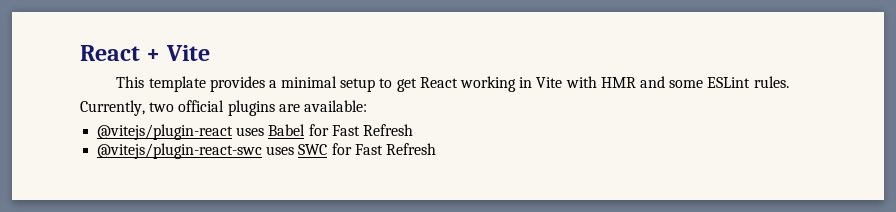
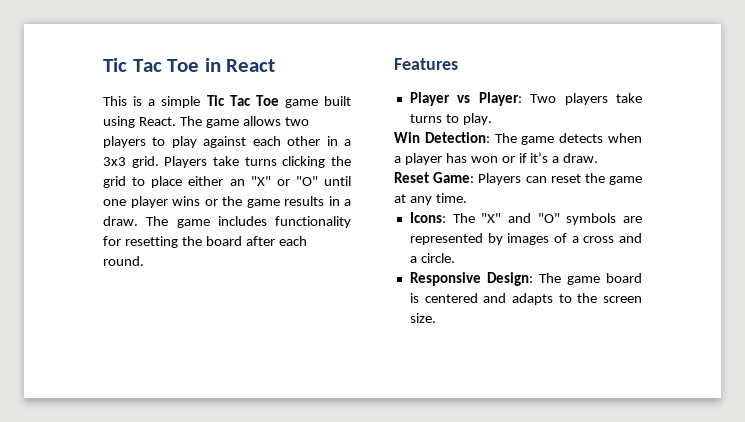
[80,45,210,61] React + Vite -> [103,58,276,72] Tic Tac Toe in React
[148,76,789,92] [80,100,367,116] [97,124,413,140] [97,143,436,159] template provides a minimal setup to get React working in Vite with HMR and some ESLint rules. // Currently, two official plugins are available: // @vitejs/plugin-react uses Babel for Fast Refresh // @vitejs/plugin-react-swc uses SWC for Fast Refresh -> [133,95,351,108] [103,116,309,128] [103,136,351,148] [103,156,351,168] [103,176,351,188] [103,196,351,208] [103,216,351,228] [103,236,307,248] [103,256,144,266] [394,58,458,70] [409,92,642,106] [409,113,492,125] [394,132,642,145] [394,152,599,165] [394,172,642,185] [394,193,467,205] [409,212,642,225] [409,233,642,245] [409,253,455,263] [409,272,642,286] [409,293,642,305] [409,313,436,323] is a simple Tic Tac Toe game built using React. The game allows two players to play against each other in a 3x3 grid. Players take turns clicking the grid to place either an "X" or "O" until one player wins or the game results in a draw. The game includes functionality for resetting the board after each round. // Features // Player vs Player: Two players take turns to play. // Win Detection: The game detects when a player has won or if it’s a draw. // Reset Game: Players can reset the game at any time. // Icons: The "X" and "O" symbols are represented by images of a cross and a circle. // Responsive Design: The game board is centered and adapts to the screen size.

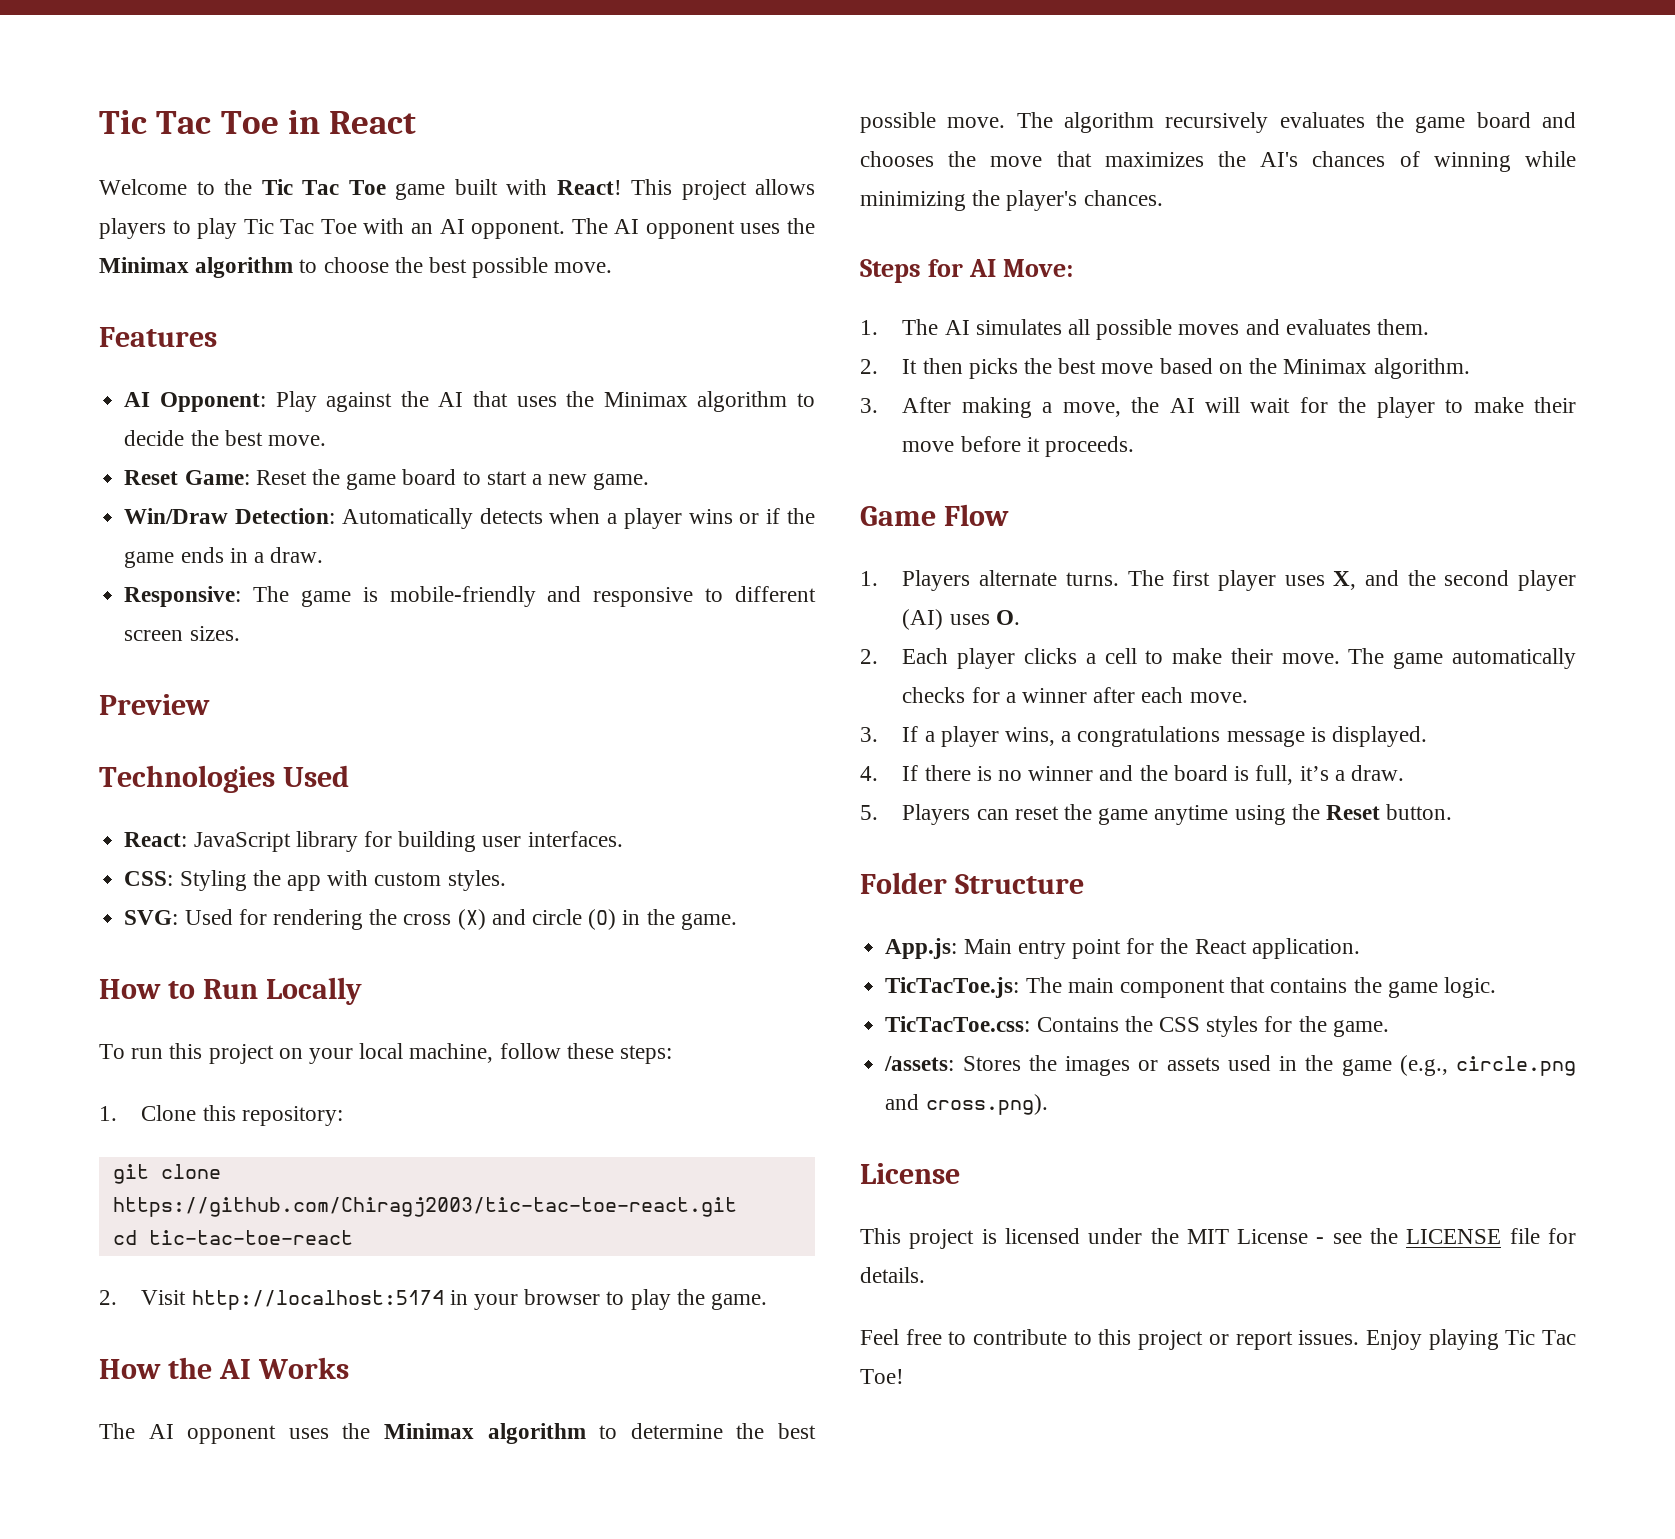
[103,96,201,108] This is a simple -> [99,179,252,195] Welcome to the
[103,116,309,128] [103,136,351,148] [103,156,351,168] [103,176,351,188] [103,196,351,208] [103,216,351,228] [103,236,307,248] [103,256,144,266] [394,58,458,70] [409,92,642,106] [409,113,492,125] [394,132,642,145] [394,153,527,165] using React. The game allows two players to play against each other in a 3x3 grid. Players take turns clicking the grid to place either an "X" or "O" until one player wins or the game results in a draw. The game includes functionality for resetting the board after each round. // Features // Player vs Player: Two players take turns to play. // Win Detection: The game detects when a player has won or if -> [506,179,815,200] [99,218,815,239] [99,257,613,278] [99,327,217,347] [124,391,816,412] [124,430,326,446] [124,469,650,490] [124,508,815,529] [124,547,324,568] [124,586,816,607] [124,626,240,641] [99,694,210,715] [99,765,349,793] [124,831,623,852] [124,870,506,891] [124,909,737,930] [99,977,362,1005] [99,1043,673,1064] [99,1105,343,1126] [112,1164,221,1184] [112,1197,737,1217] [112,1230,353,1245] [99,1289,768,1310] [99,1357,349,1379] [99,1423,817,1444] [860,112,1576,133] [860,151,1576,172] [860,190,1163,211] [860,259,1073,283] [860,319,1430,340] [860,358,1470,379] [860,397,1576,418] [902,436,1135,457] [860,504,1009,526] [860,570,1576,591] [902,609,1020,630] [860,648,1576,669] [902,687,1248,703] [860,726,1428,747] [860,765,1294,785] with React! This project allows players to play Tic Tac Toe with an AI opponent. The AI opponent uses the Minimax algorithm to choose the best possible move. // Features // AI Opponent: Play against the AI that uses the Minimax algorithm to decide the best move. // Reset Game: Reset the game board to start a new game. // Win/Draw Detection: Automatically detects when a player wins or if the game ends in a draw. // Responsive: The game is mobile-friendly and responsive to different screen sizes. // Preview // Technologies Used // React: JavaScript library for building user interfaces. // CSS: Styling the app with custom styles. // SVG: Used for rendering the cross (X) and circle (O) in the game. // How to Run Locally // To run this project on your local machine, follow these steps: // 1. Clone this repository: // git clone https://github.com/Chiragj2003/tic-tac-toe-react.git // cd tic-tac-toe-react // 2. Visit http://localhost:5174 in your browser to play the game. // How the AI Works // The AI opponent uses the Minimax algorithm to determine the best possible move. The algorithm recursively evaluates the game board and chooses the move that maximizes the AI's chances of winning while minimizing the player's chances. // Steps for AI Move: // 1. The AI simulates all possible moves and evaluates them. // 2. It then picks the best move based on the Minimax algorithm. // 3. After making a move, the AI will wait for the player to make their move before it proceeds. // Game Flow // 1. Players alternate turns. The first player uses X, and the second player (AI) uses O. // 2. Each player clicks a cell to make their move. The game automatically checks for a winner after each move. // 3. If a player wins, a congratulations message is displayed. // 4. If there is no winner and the board is full,
[394,172,475,183] Reset Game: -> [860,805,878,820] 5.
[394,193,467,205] [409,212,642,225] [409,233,642,245] [409,253,455,263] [409,272,642,286] [409,293,642,305] [409,313,436,323] at any time. // Icons: The "X" and "O" symbols are represented by images of a cross and a circle. // Responsive Design: The game board is centered and adapts to the screen size. -> [1154,804,1453,825] [860,872,1084,894] [885,938,1360,959] [885,977,1496,998] [885,1016,1389,1037] [884,1055,1576,1076] [885,1094,1048,1115] [860,1163,960,1184] [860,1228,1576,1249] [860,1267,925,1283] [860,1329,1576,1350] [860,1369,904,1384] anytime using the Reset button. // Folder Structure // App.js: Main entry point for the React application. // TicTacToe.js: The main component that contains the game logic. // TicTacToe.css: Contains the CSS styles for the game. // /assets: Stores the images or assets used in the game (e.g., circle.png and cross.png). // License // This project is licensed under the MIT License - see the LICENSE file for details. // Feel free to contribute to this project or report issues. Enjoy playing Tic Tac Toe!

